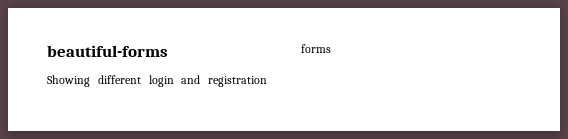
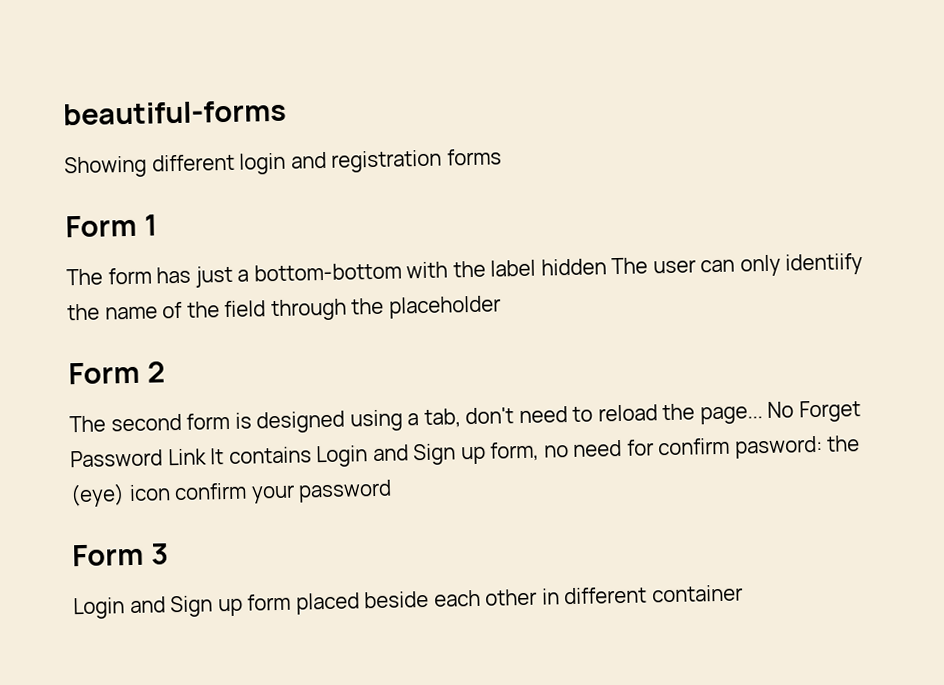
(331, 48) none -> [65,214,158,238] [66,252,864,288] [67,295,501,322] [68,361,165,385] [69,400,862,434] [70,435,861,468] [70,479,393,508] [72,543,169,567] [73,584,743,620] // Form 1 // The form has just a bottom-bottom with the label hidden The user can only identiify the name of the field through the placeholder // Form 2 // The second form is designed using a tab, don't need to reload the page... No Forget Password Link It contains Login and Sign up form, no need for confirm pasword: the (eye) icon confirm your password // Form 3 // Login and Sign up form placed beside each other in different container

